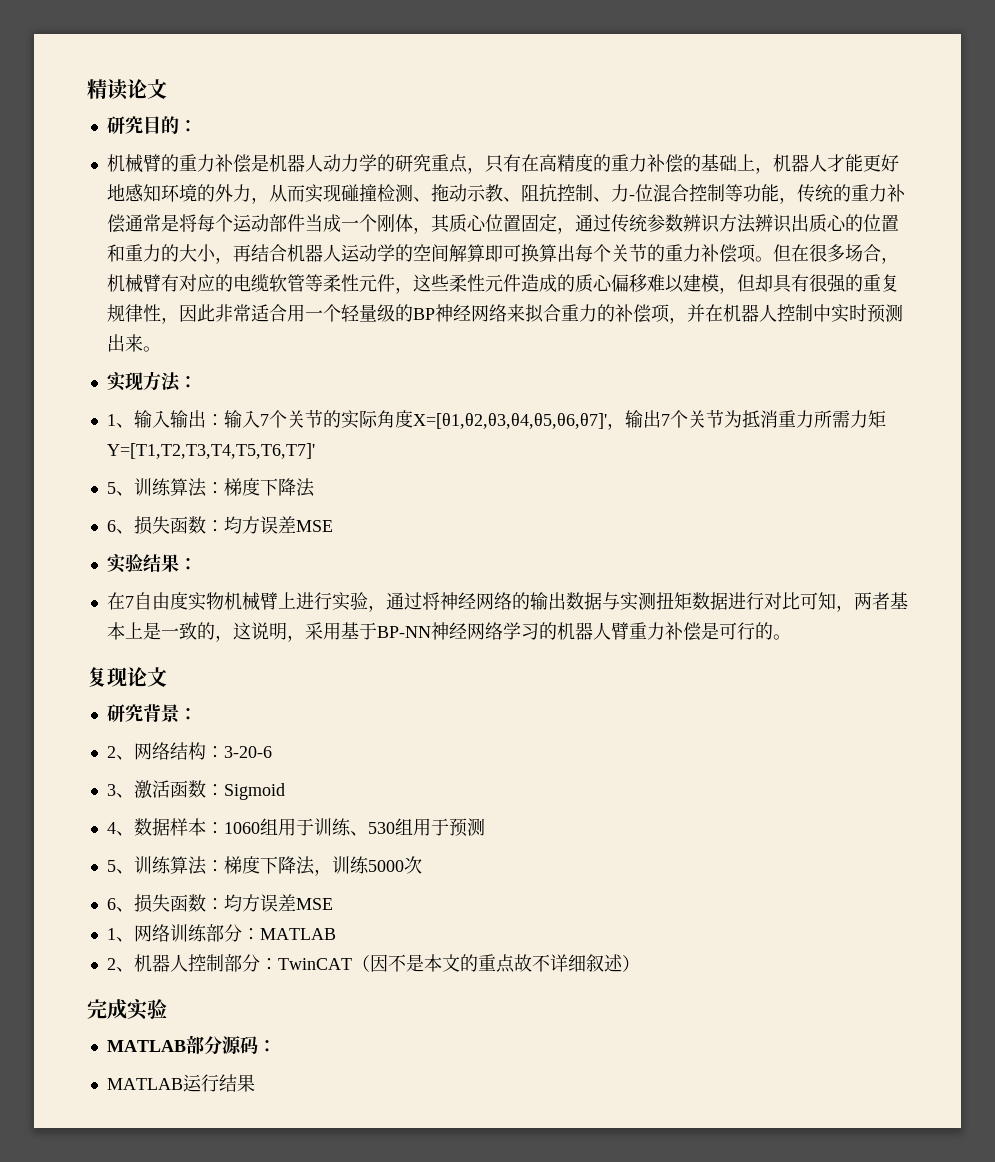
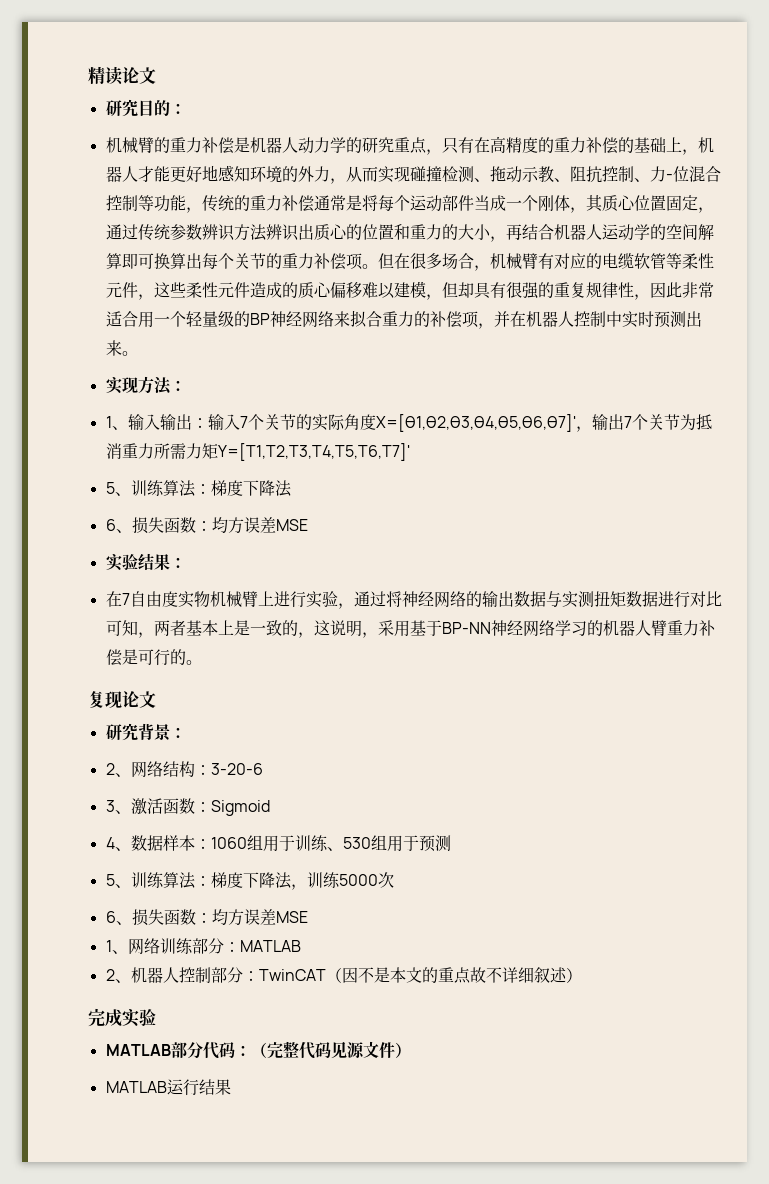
[221,1036,242,1054] 源 -> [202,1041,219,1059] 代
(276, 1046) none -> [250,1041,411,1059] （完整代码见源文件）

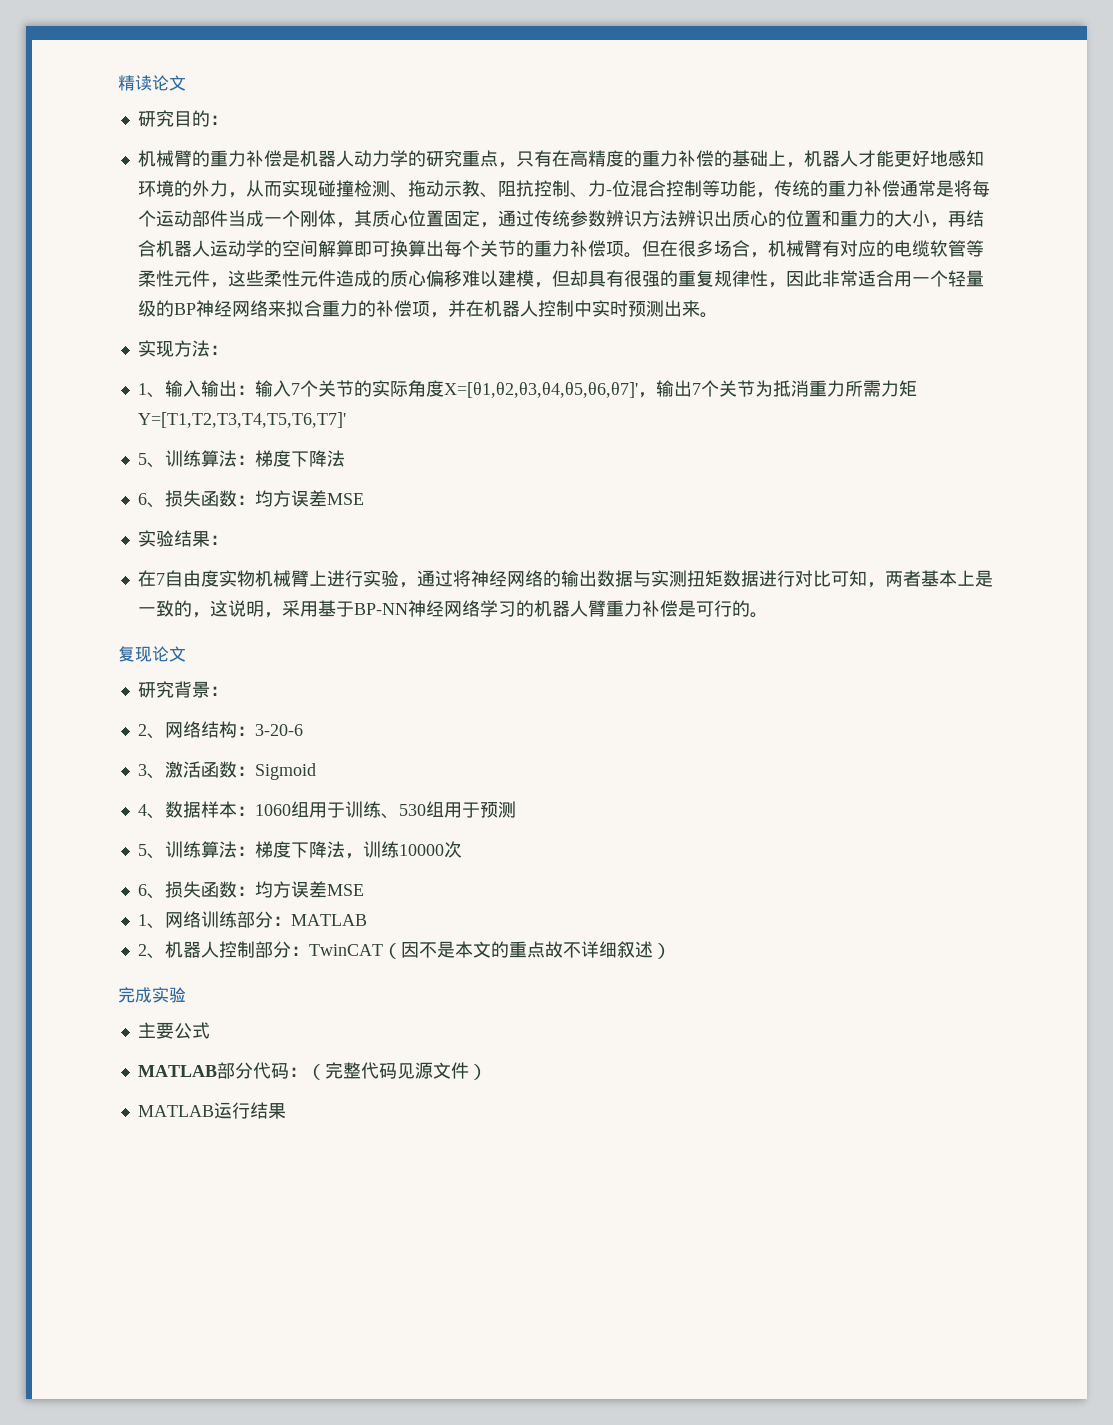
[338,874,378,886] 5000 -> [398,844,444,856] 10000
(156, 1017) none -> [137,1022,210,1039] // 主要公式

